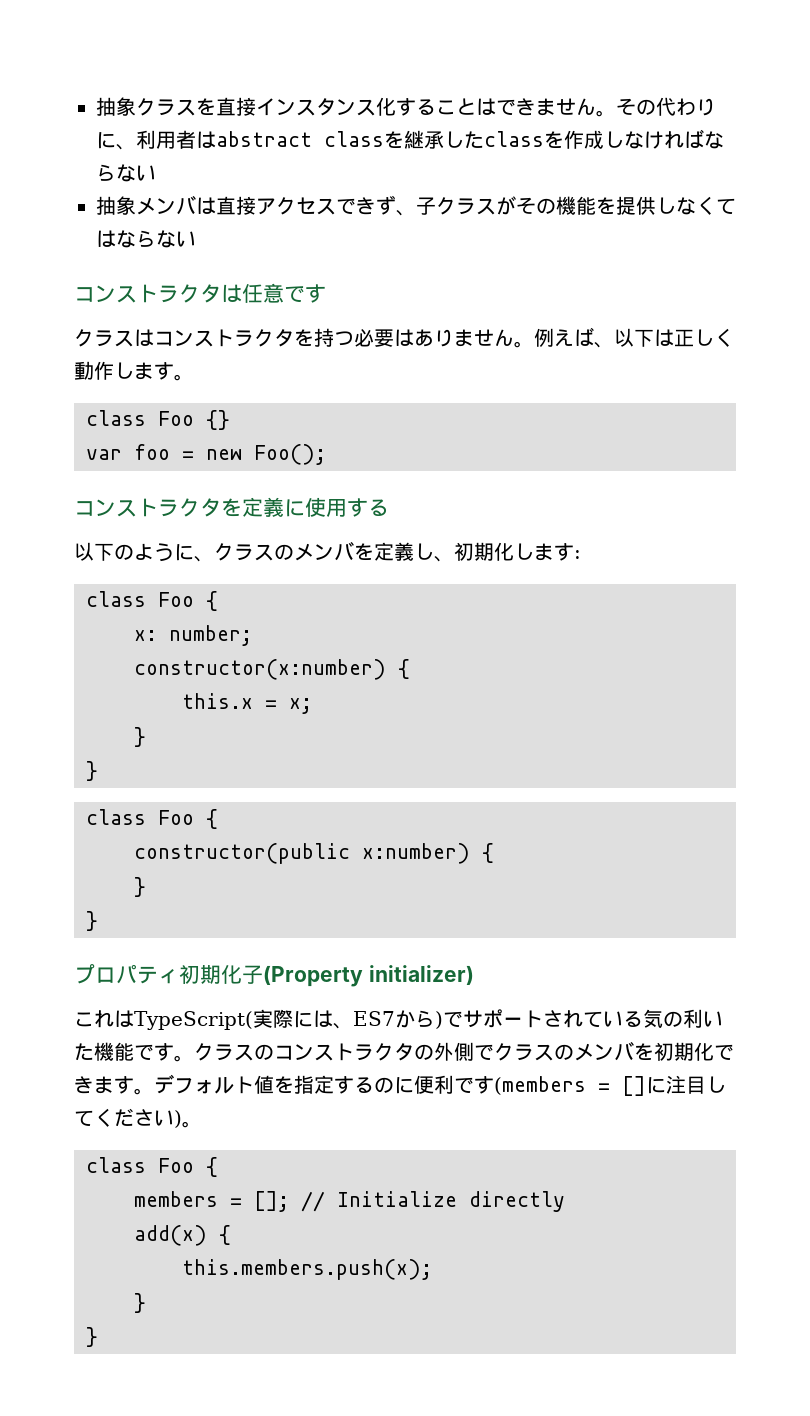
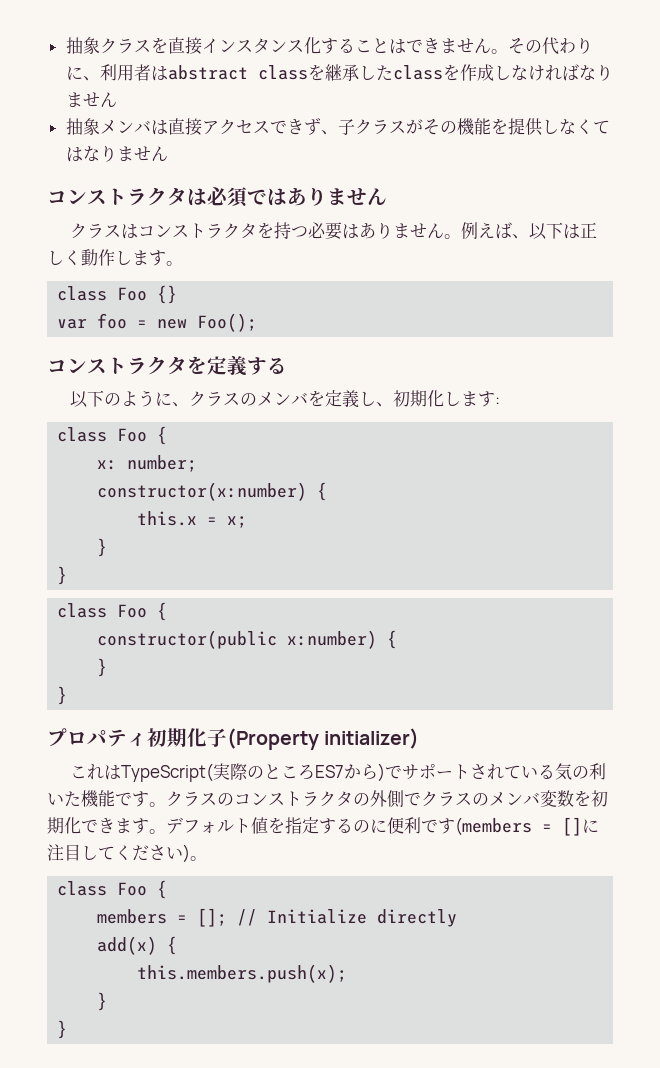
[96,164,156,182] らない -> [595,64,613,81] [65,92,117,107] りません
[136,230,196,248] らない -> [99,145,168,162] りません
[242,283,326,303] 任意です -> [207,187,387,207] 必須ではありません
[284,497,347,517] に使用 -> (247, 365) none
[293,1010,353,1029] には、 -> [246,764,315,780] のところ
(634, 1051) none -> [540,790,574,807] 変数

